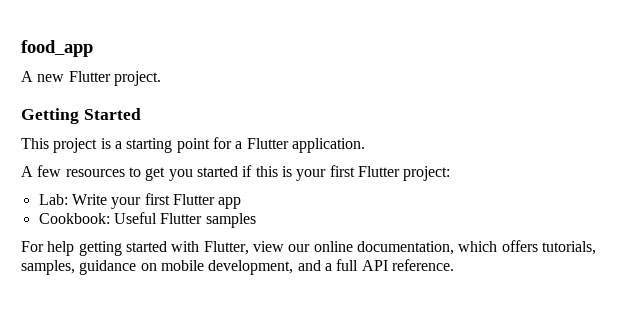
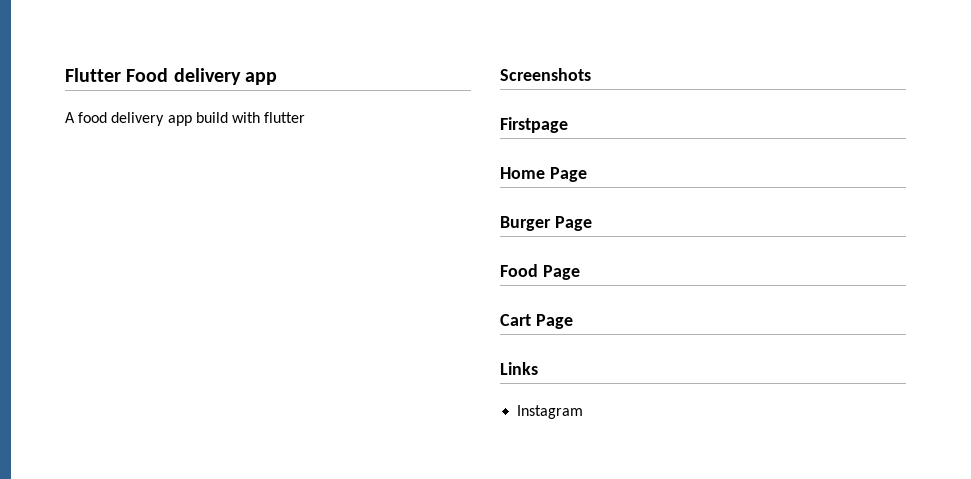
[21,40,93,57] [21,71,161,86] [21,108,141,124] [21,137,365,153] [21,165,451,181] [38,193,242,209] [38,212,256,228] [21,240,596,256] [21,259,454,275] food_app // A new Flutter project. // Getting Started // This project is a starting point for a Flutter application. // A few resources to get you started if this is your first Flutter project: // Lab: Write your first Flutter app // Cookbook: Useful Flutter samples // For help getting started with Flutter, view our online documentation, which offers tutorials, samples, guidance on mobile development, and a full API reference. -> [65,68,277,85] [65,112,306,126] [500,68,591,81] [500,117,568,133] [500,167,587,182] [500,216,592,231] [500,264,580,280] [500,314,573,329] [500,362,538,375] [517,405,584,419] Flutter Food delivery app // A food delivery app build with flutter // Screenshots // Firstpage // Home Page // Burger Page // Food Page // Cart Page // Links // Instagram

